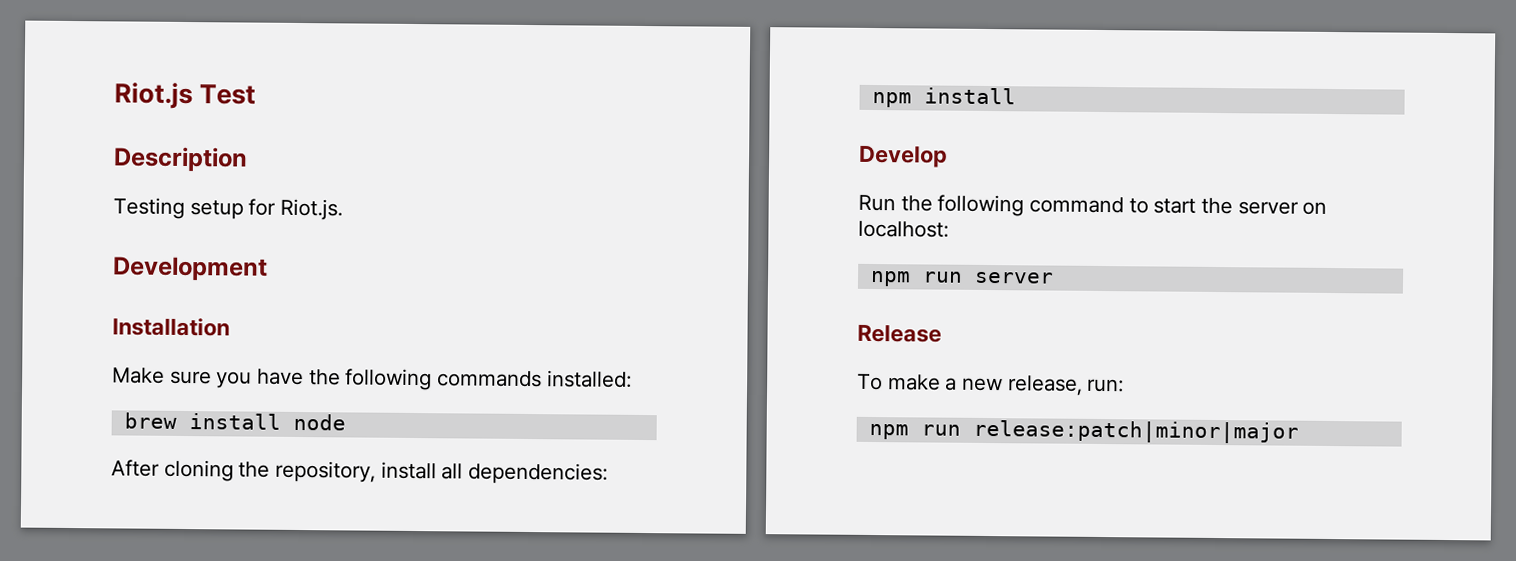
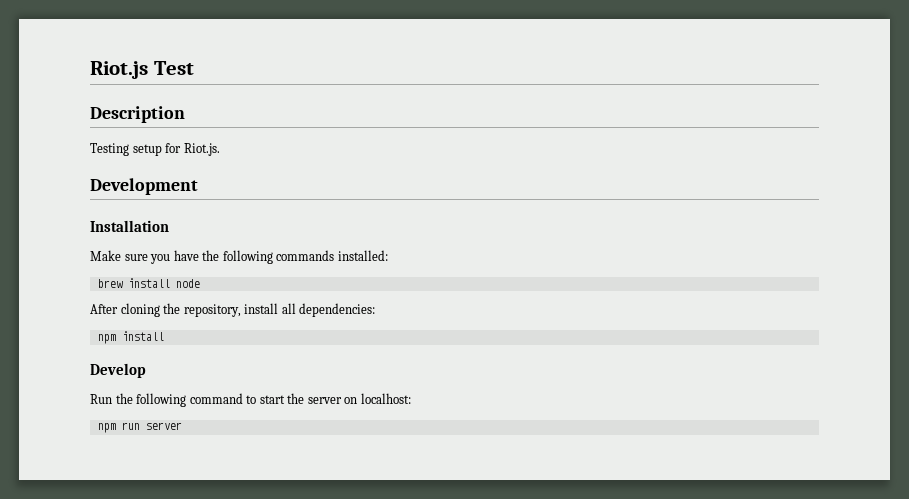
[857,324,942,343] [857,373,1125,396] [868,419,1299,444] // Release // To make a new release, run: // npm run release:patch|minor|major -> (182, 426) none

